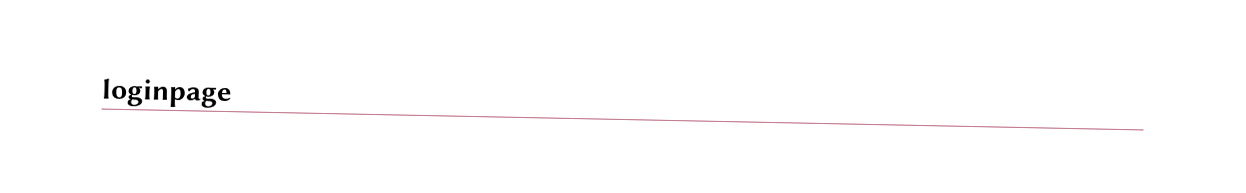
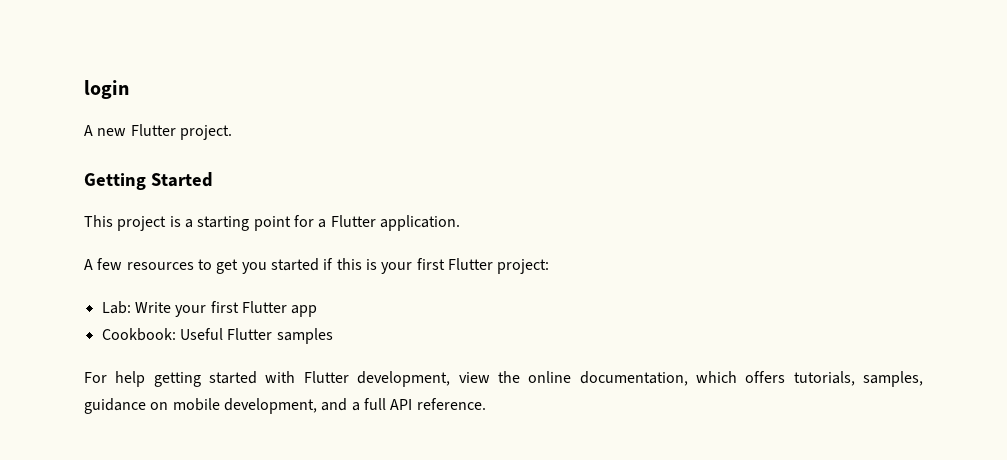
[101,78,233,109] loginpage -> [84,80,129,99] [84,124,232,140] [84,172,213,190] [84,215,460,231] [84,258,550,274] [101,301,318,317] [101,328,333,344] [84,371,923,387] [84,398,486,414] login // A new Flutter project. // Getting Started // This project is a starting point for a Flutter application. // A few resources to get you started if this is your first Flutter project: // Lab: Write your first Flutter app // Cookbook: Useful Flutter samples // For help getting started with Flutter development, view the online documentation, which offers tutorials, samples, guidance on mobile development, and a full API reference.

